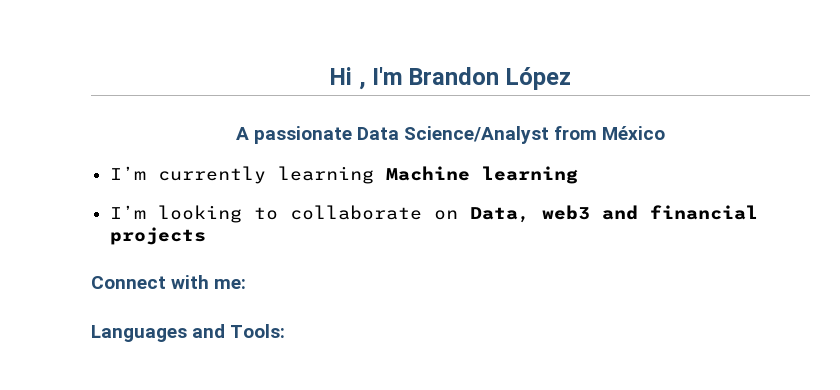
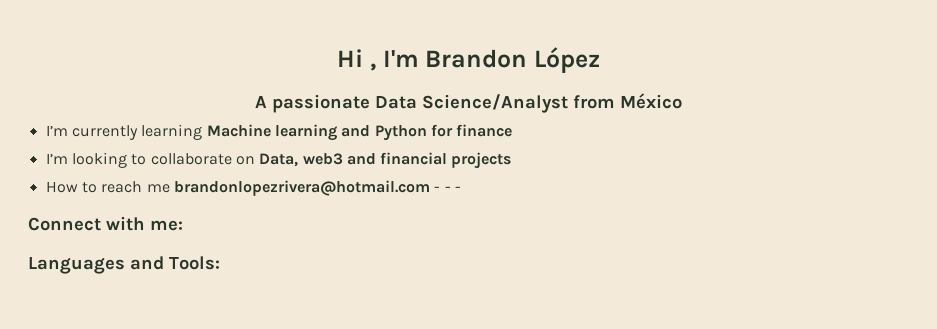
(578, 175) none -> [341,124,513,141] and Python for finance
(206, 236) none -> [45,180,461,196] // How to reach me brandonlopezrivera@hotmail.com - - -

